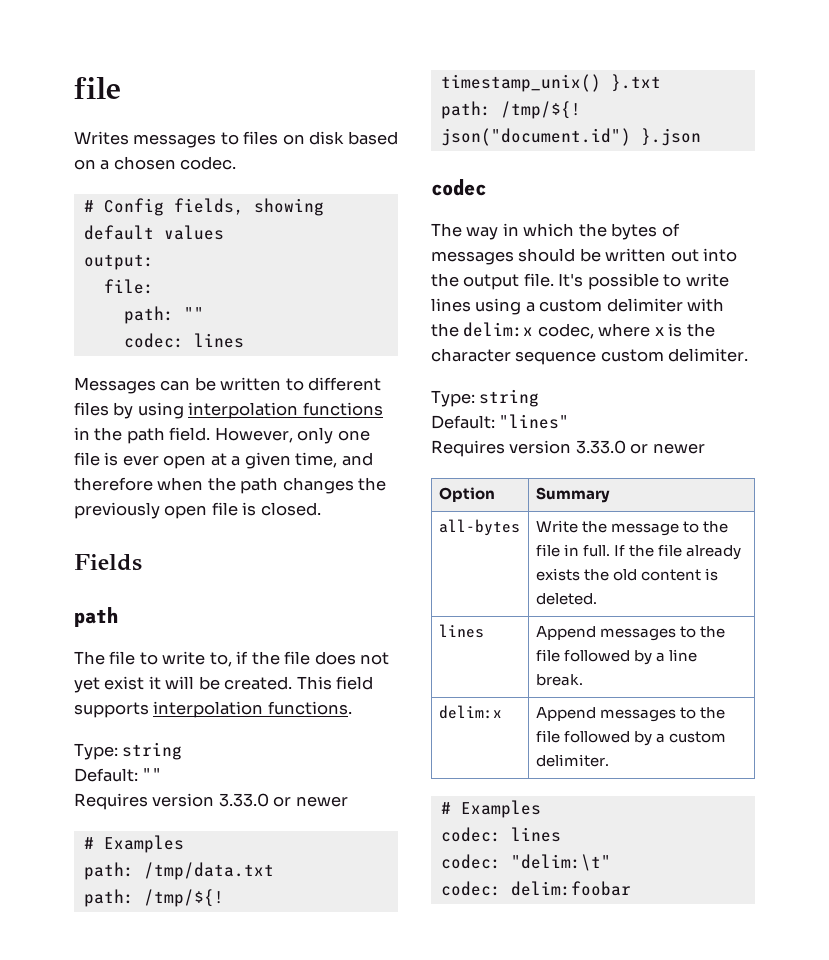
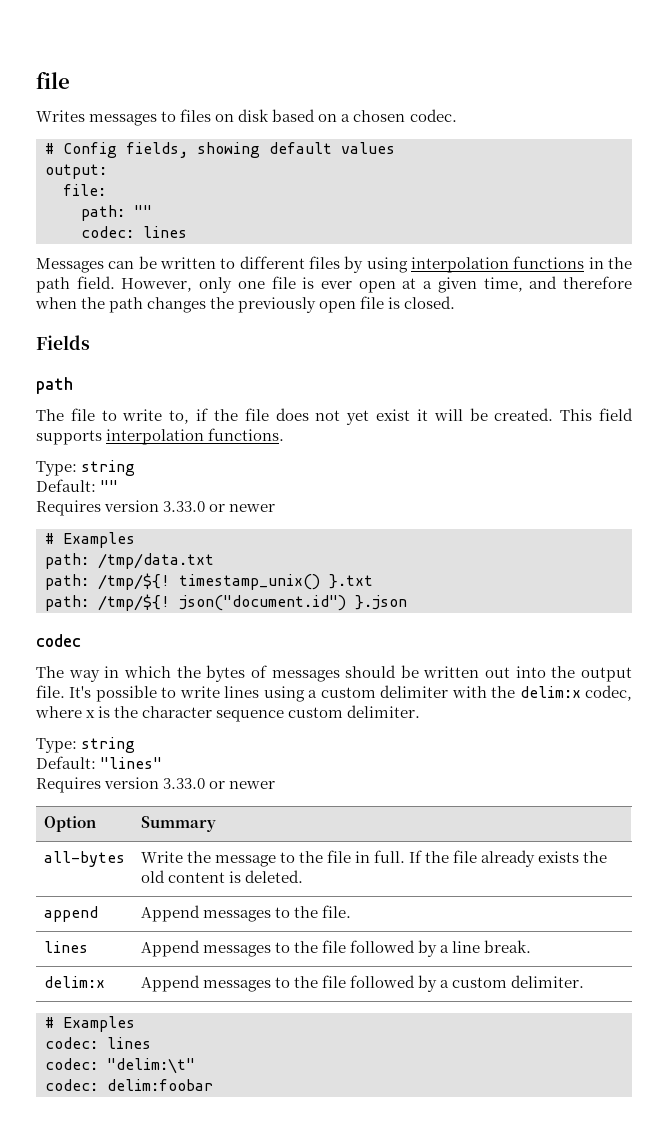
(597, 599) none -> [43,906,98,922] [140,905,351,922] // append | Append messages to the file.

